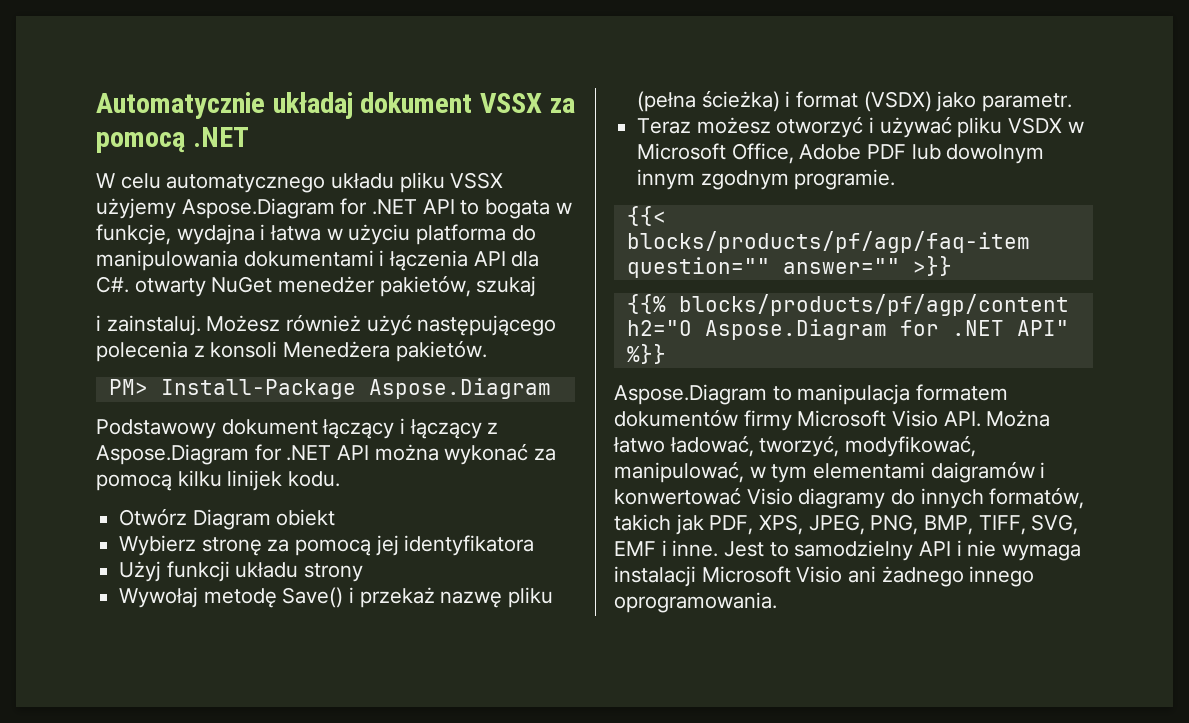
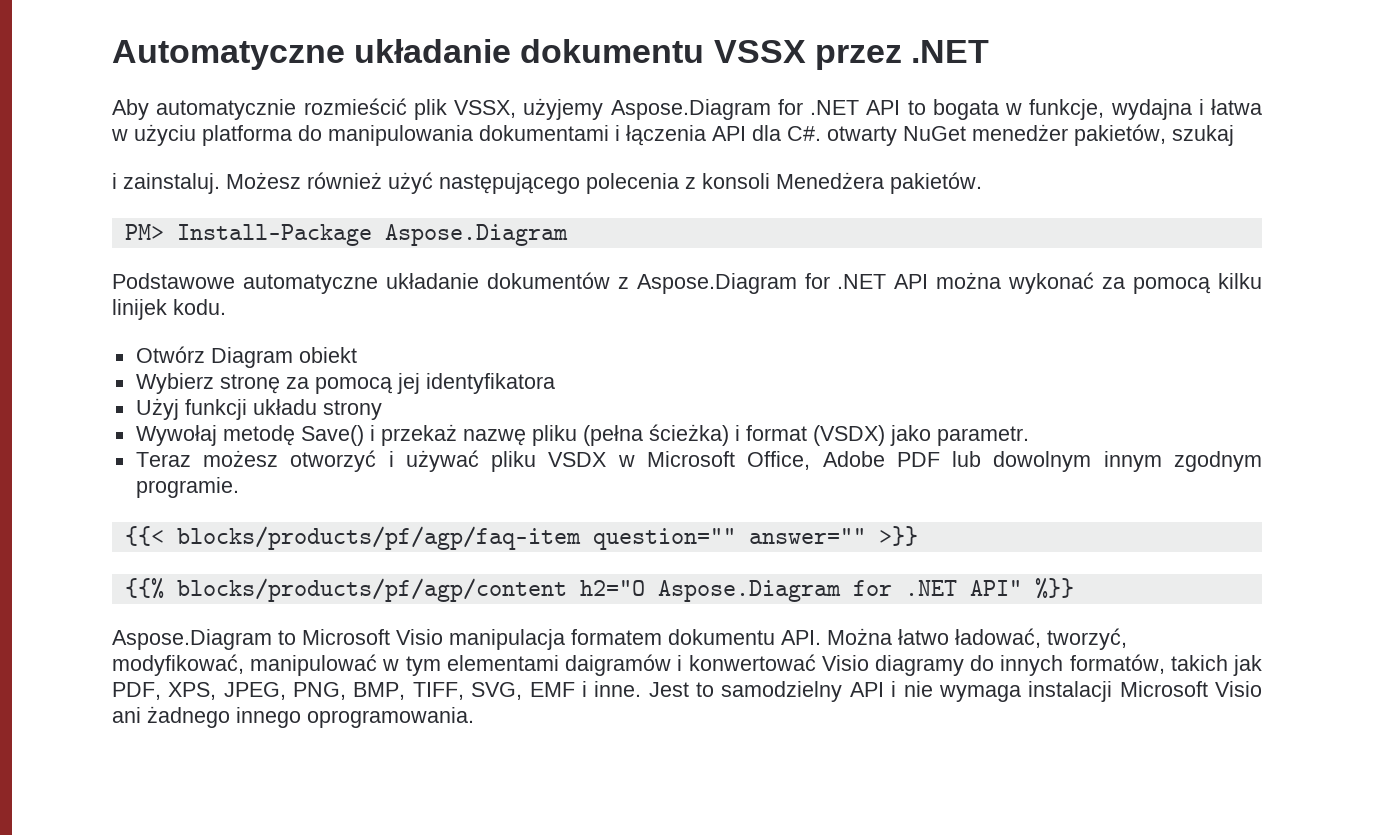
[96,92,575,119] [96,127,249,153] [96,172,504,193] Automatycznie układaj dokument VSSX za pomocą .NET // W celu automatycznego układu pliku VSSX -> [112,39,989,70] [112,98,516,120] Automatyczne układanie dokumentu VSSX przez .NET // Aby automatycznie rozmieścić plik VSSX,
[96,418,482,439] Podstawowy dokument łączący i łączący -> [112,272,610,294] Podstawowe automatyczne układanie dokumentów
[797,384,1009,405] [614,409,939,431] manipulacja formatem dokumentów firmy Microsoft Visio -> [302,629,775,650] Microsoft Visio manipulacja formatem dokumentu
[614,461,744,483] manipulować, -> [250,654,378,676] manipulować

